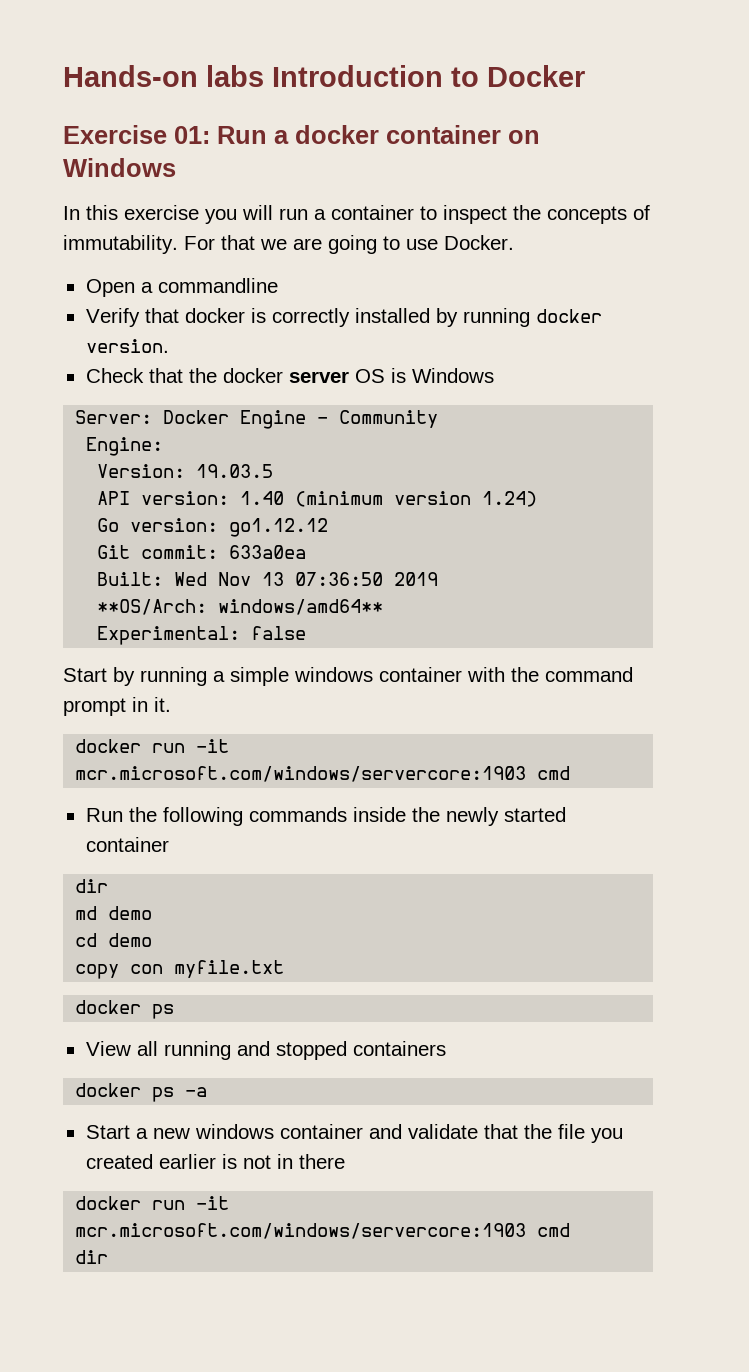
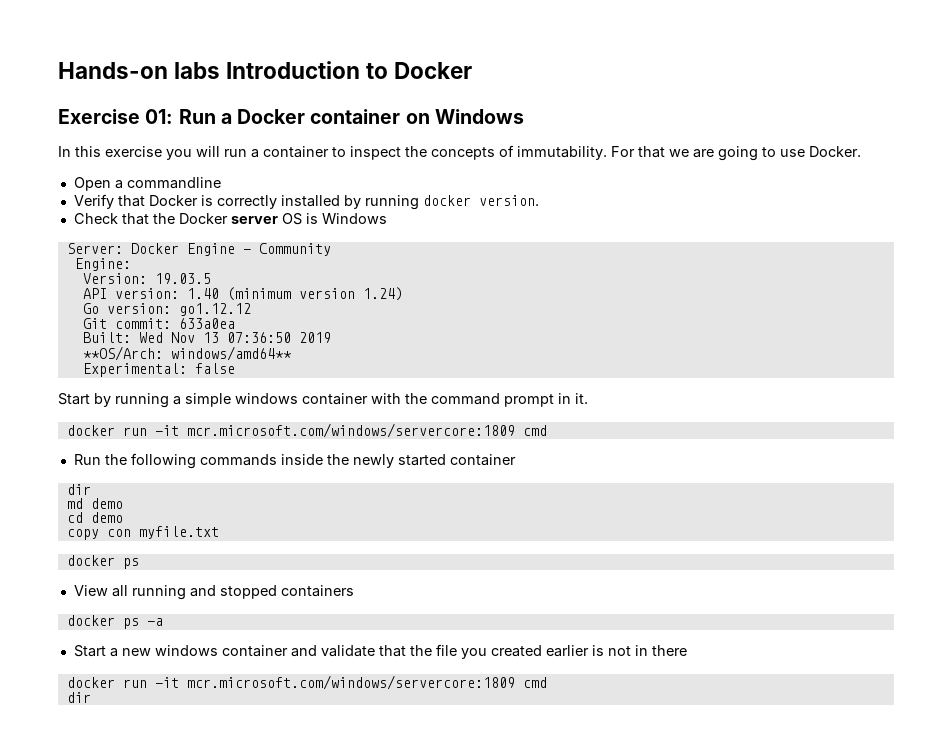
[295,125,379,144] docker -> [237,109,306,124] Docker
[184,308,245,323] docker -> [148,195,198,206] Docker
[222,368,283,383] docker -> [178,213,228,224] Docker
[75,766,527,782] mcr.microsoft.com/windows/servercore:1903 -> [186,423,515,438] mcr.microsoft.com/windows/servercore:1809
[75,1223,527,1239] mcr.microsoft.com/windows/servercore:1903 -> [186,675,515,690] mcr.microsoft.com/windows/servercore:1809

